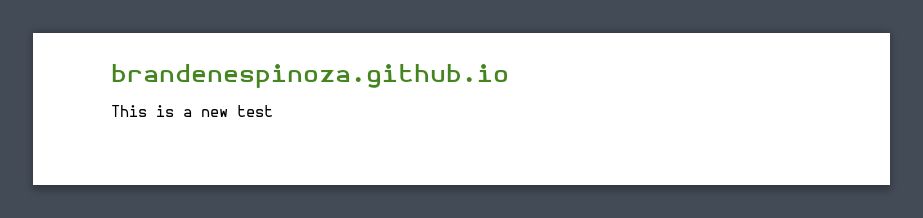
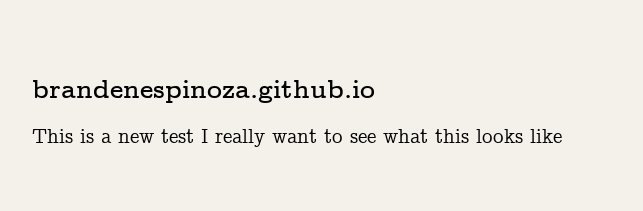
(273, 111) none -> [201,129,562,147] I really want to see what this looks like

